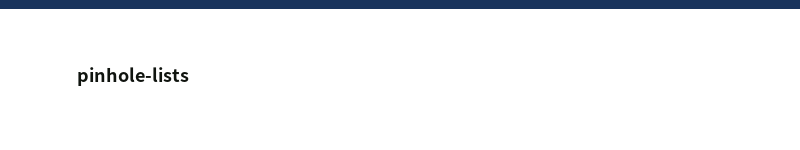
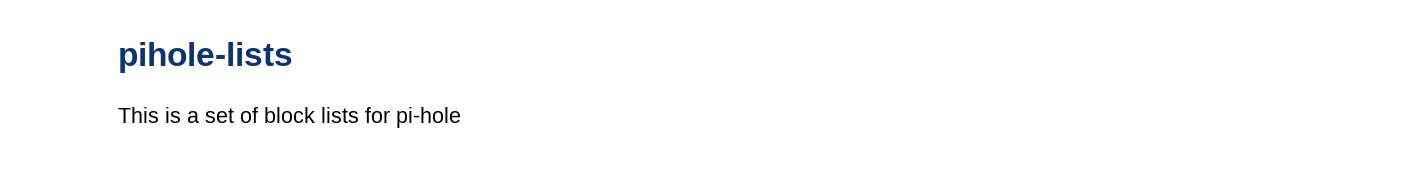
[77,67,189,86] pinhole-lists -> [118,42,293,73] [118,107,461,128] pihole-lists // This is a set of block lists for pi-hole

